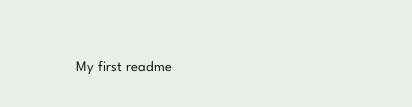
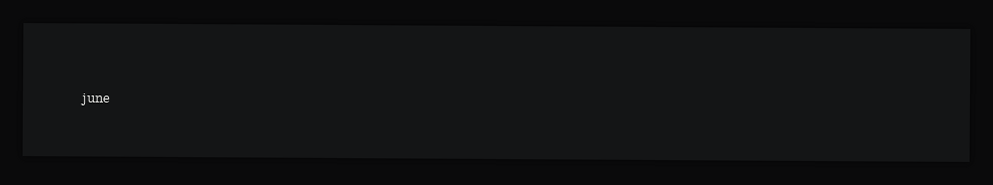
[76,60,172,75] My first readme -> [80,93,110,106] june

